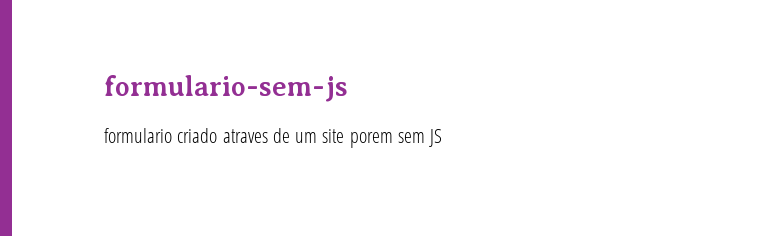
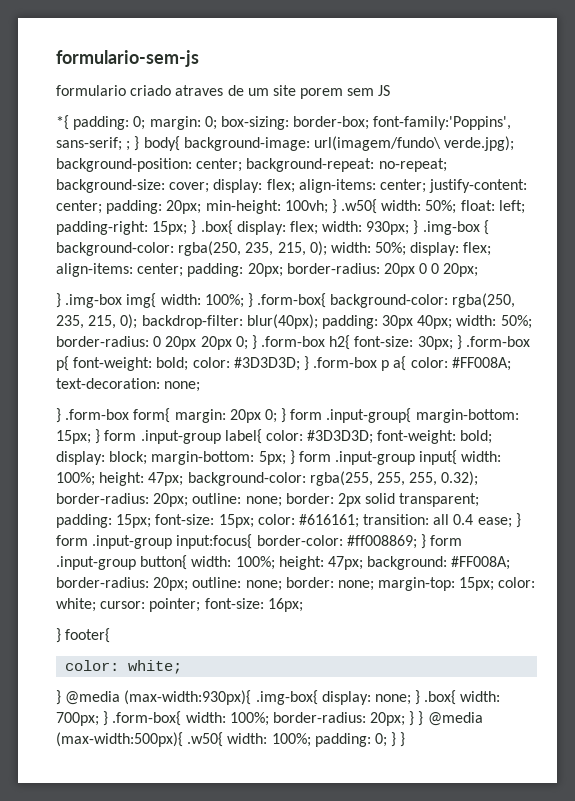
(443, 138) none -> [56,115,512,130] [56,136,515,151] [56,158,447,172] [56,179,528,193] [56,199,525,214] [56,220,489,235] [56,241,492,256] [56,263,479,277] [56,293,516,308] [56,314,532,329] [56,335,531,350] [56,356,511,371] [56,378,201,392] [56,408,519,423] [56,429,493,444] [56,450,502,465] [56,471,479,486] [56,493,480,507] [56,513,521,528] [56,534,463,549] [56,555,511,570] [56,577,536,591] [56,598,303,612] [56,628,111,643] [65,660,183,674] [56,690,501,705] [56,711,483,726] [56,732,406,747] // *{ padding: 0; margin: 0; box-sizing: border-box; font-family:'Poppins', sans-serif; ; } body{ background-image: url(imagem/fundo\ verde.jpg); background-position: center; background-repeat: no-repeat; background-size: cover; display: flex; align-items: center; justify-content: center; padding: 20px; min-height: 100vh; } .w50{ width: 50%; float: left; padding-right: 15px; } .box{ display: flex; width: 930px; } .img-box { background-color: rgba(250, 235, 215, 0); width: 50%; display: flex; align-items: center; padding: 20px; border-radius: 20px 0 0 20px; // } .img-box img{ width: 100%; } .form-box{ background-color: rgba(250, 235, 215, 0); backdrop-filter: blur(40px); padding: 30px 40px; width: 50%; border-radius: 0 20px 20px 0; } .form-box h2{ font-size: 30px; } .form-box p{ font-weight: bold; color: #3D3D3D; } .form-box p a{ color: #FF008A; text-decoration: none; // } .form-box form{ margin: 20px 0; } form .input-group{ margin-bottom: 15px; } form .input-group label{ color: #3D3D3D; font-weight: bold; display: block; margin-bottom: 5px; } form .input-group input{ width: 100%; height: 47px; background-color: rgba(255, 255, 255, 0.32); border-radius: 20px; outline: none; border: 2px solid transparent; padding: 15px; font-size: 15px; color: #616161; transition: all 0.4 ease; } form .input-group input:focus{ border-color: #ff008869; } form .input-group button{ width: 100%; height: 47px; background: #FF008A; border-radius: 20px; outline: none; border: none; margin-top: 15px; color: white; cursor: pointer; font-size: 16px; // } footer{ // color: white; // } @media (max-width:930px){ .img-box{ display: none; } .box{ width: 700px; } .form-box{ width: 100%; border-radius: 20px; } } @media (max-width:500px){ .w50{ width: 100%; padding: 0; } }

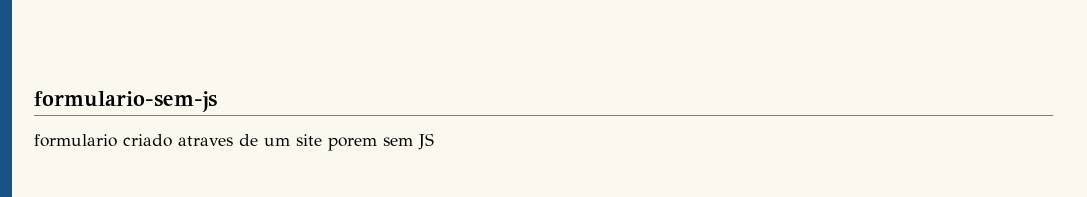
[56,115,512,130] [56,136,515,151] [56,158,447,172] [56,179,528,193] [56,199,525,214] [56,220,489,235] [56,241,492,256] [56,263,479,277] [56,293,516,308] [56,314,532,329] [56,335,531,350] [56,356,511,371] [56,378,201,392] [56,408,519,423] [56,429,493,444] [56,450,502,465] [56,471,479,486] [56,493,480,507] [56,513,521,528] [56,534,463,549] [56,555,511,570] [56,577,536,591] [56,598,303,612] [56,628,111,643] [65,660,183,674] [56,690,501,705] [56,711,483,726] [56,732,406,747] // *{ padding: 0; margin: 0; box-sizing: border-box; font-family:'Poppins', sans-serif; ; } body{ background-image: url(imagem/fundo\ verde.jpg); background-position: center; background-repeat: no-repeat; background-size: cover; display: flex; align-items: center; justify-content: center; padding: 20px; min-height: 100vh; } .w50{ width: 50%; float: left; padding-right: 15px; } .box{ display: flex; width: 930px; } .img-box { background-color: rgba(250, 235, 215, 0); width: 50%; display: flex; align-items: center; padding: 20px; border-radius: 20px 0 0 20px; // } .img-box img{ width: 100%; } .form-box{ background-color: rgba(250, 235, 215, 0); backdrop-filter: blur(40px); padding: 30px 40px; width: 50%; border-radius: 0 20px 20px 0; } .form-box h2{ font-size: 30px; } .form-box p{ font-weight: bold; color: #3D3D3D; } .form-box p a{ color: #FF008A; text-decoration: none; // } .form-box form{ margin: 20px 0; } form .input-group{ margin-bottom: 15px; } form .input-group label{ color: #3D3D3D; font-weight: bold; display: block; margin-bottom: 5px; } form .input-group input{ width: 100%; height: 47px; background-color: rgba(255, 255, 255, 0.32); border-radius: 20px; outline: none; border: 2px solid transparent; padding: 15px; font-size: 15px; color: #616161; transition: all 0.4 ease; } form .input-group input:focus{ border-color: #ff008869; } form .input-group button{ width: 100%; height: 47px; background: #FF008A; border-radius: 20px; outline: none; border: none; margin-top: 15px; color: white; cursor: pointer; font-size: 16px; // } footer{ // color: white; // } @media (max-width:930px){ .img-box{ display: none; } .box{ width: 700px; } .form-box{ width: 100%; border-radius: 20px; } } @media (max-width:500px){ .w50{ width: 100%; padding: 0; } } -> (434, 141) none

